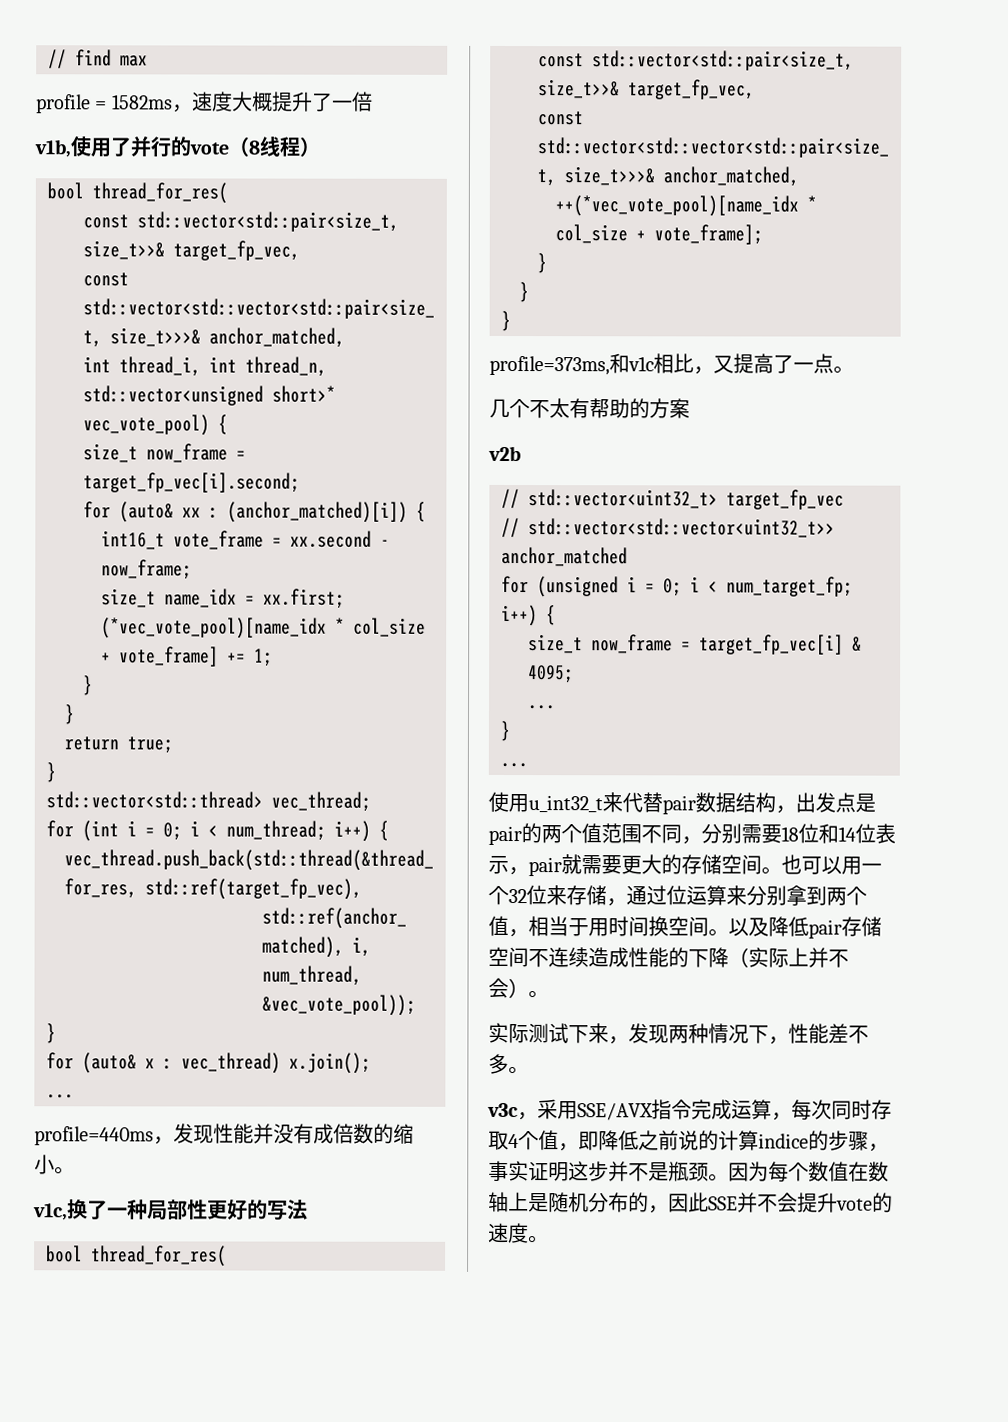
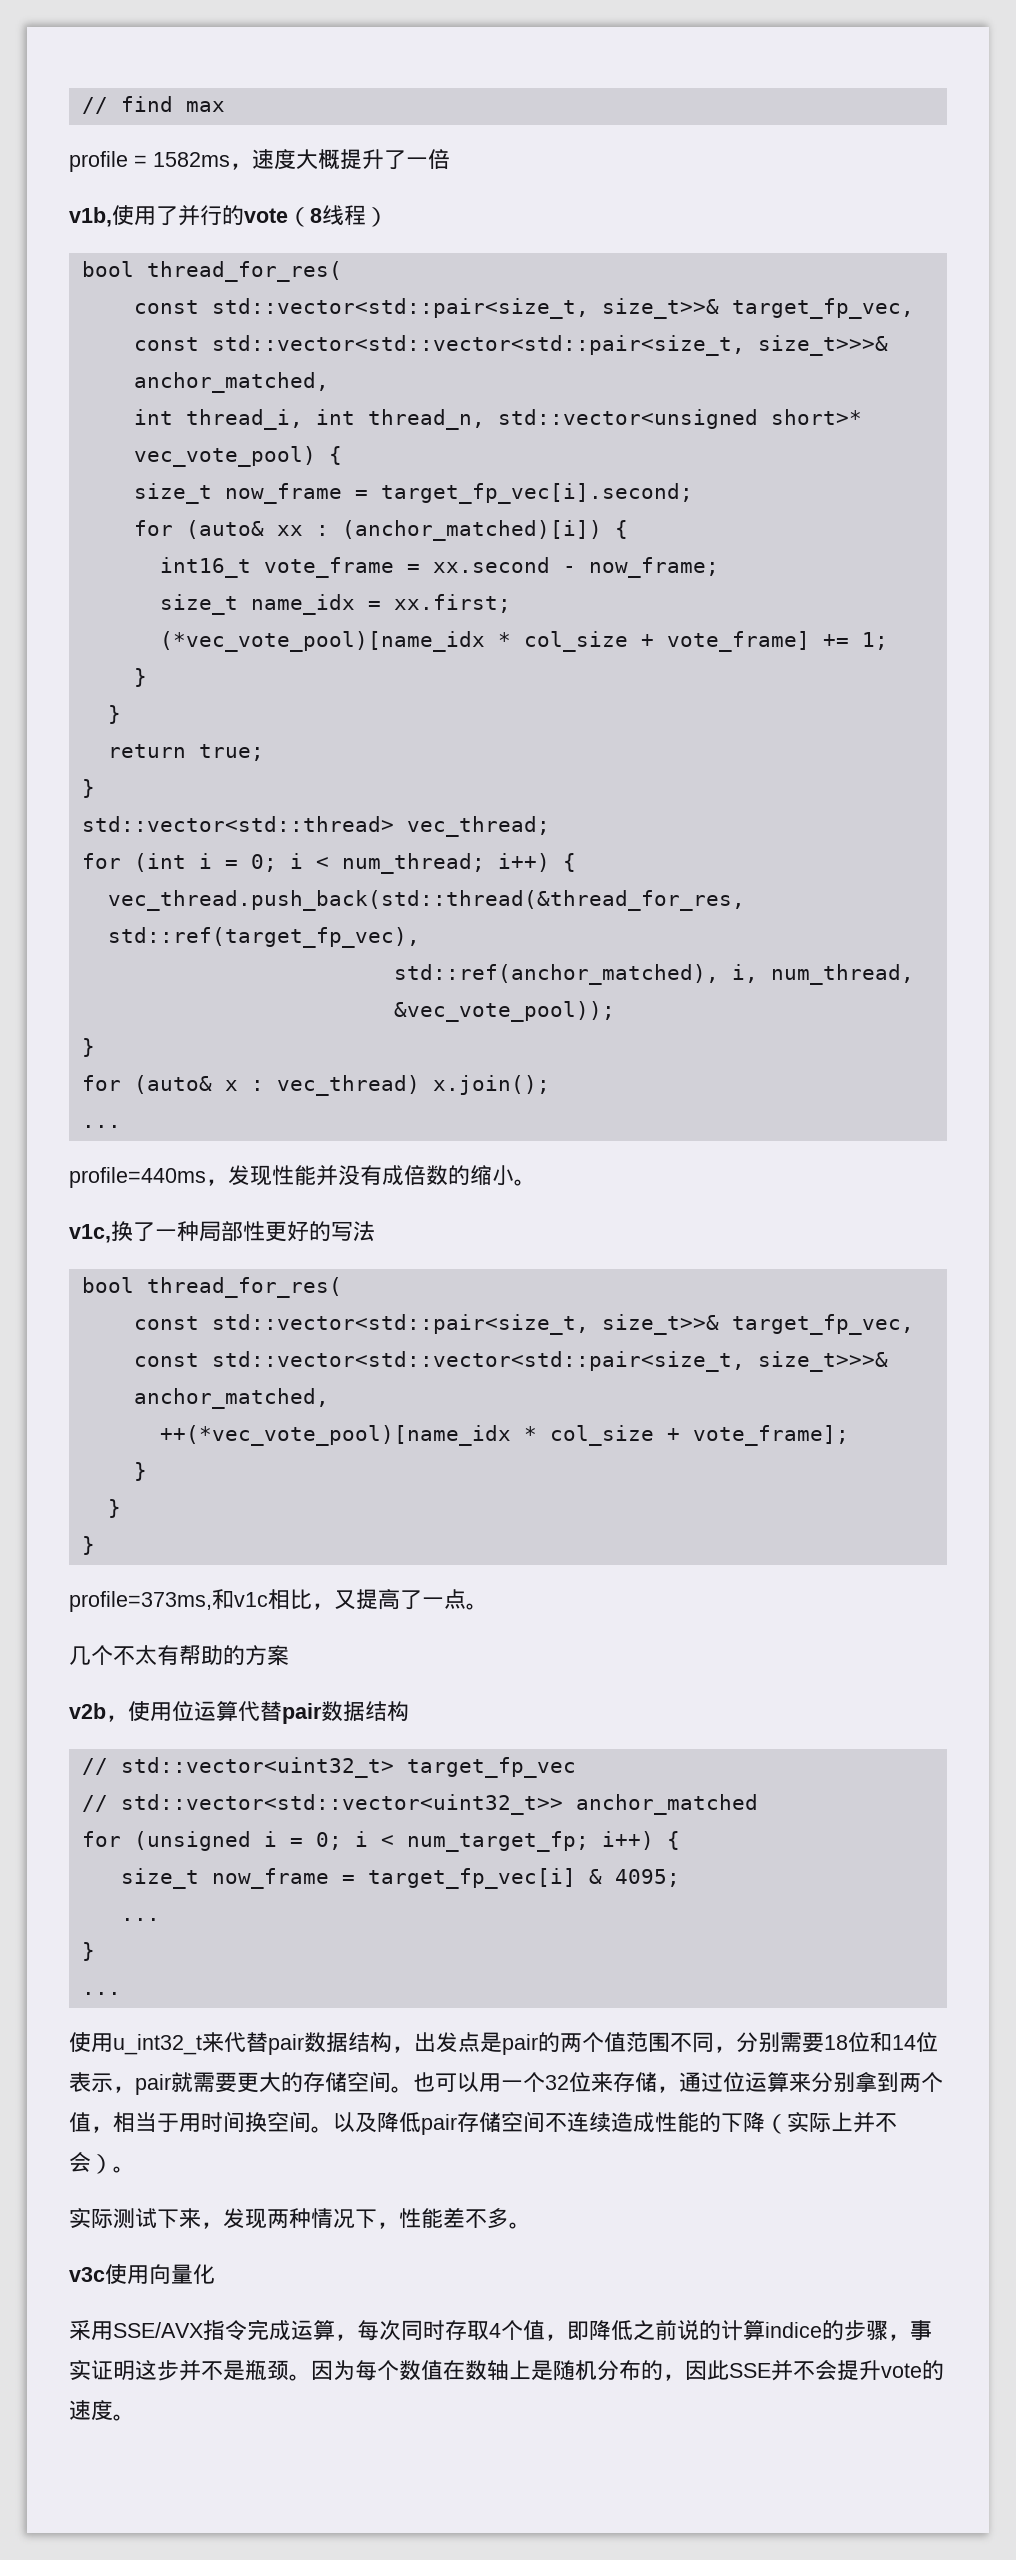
(521, 453) none -> [106,1701,409,1724] ，使用位运算代替pair数据结构
[517,1112,538,1121] ， -> [105,2264,215,2284] 使用向量化 //

